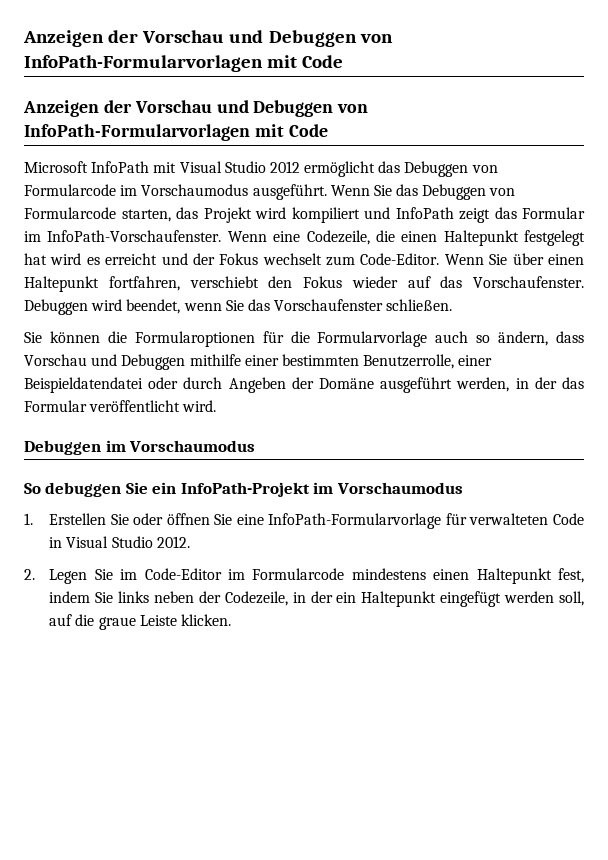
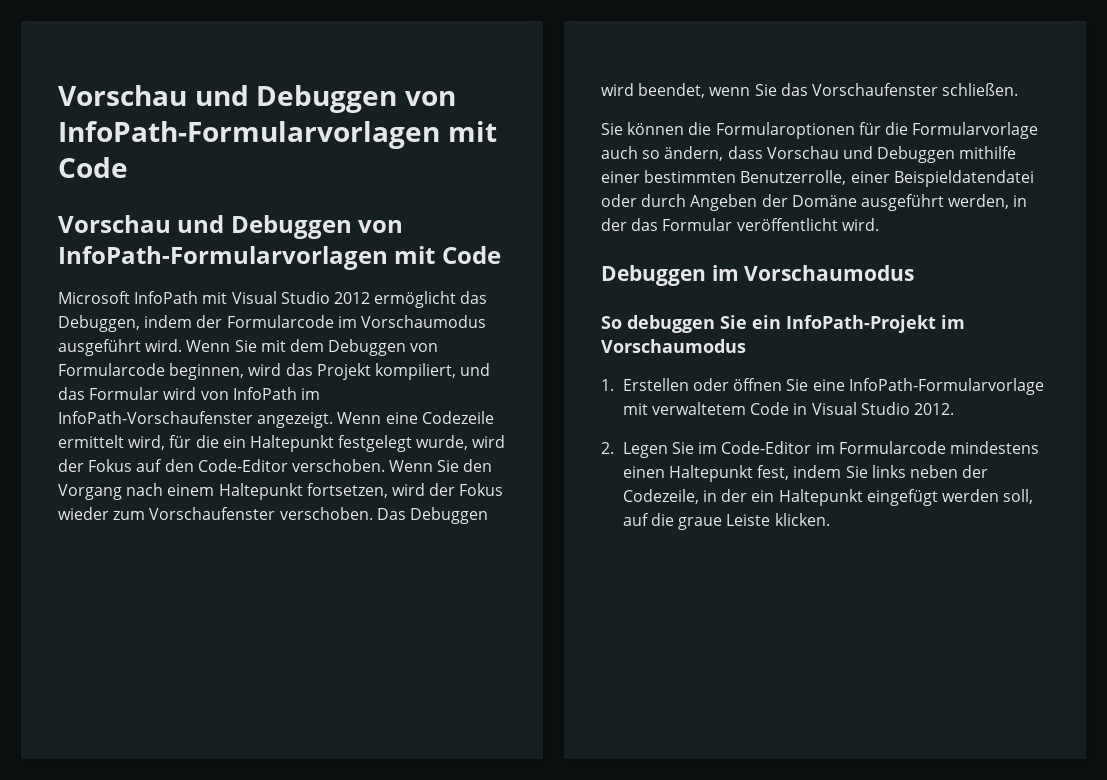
[23,30,393,47] [24,55,344,72] [23,100,132,117] Anzeigen der Vorschau und Debuggen von InfoPath-Formularvorlagen mit Code // Anzeigen der -> [58,85,456,113] [58,121,497,149] [58,157,128,178] Vorschau und Debuggen von InfoPath-Formularvorlagen mit Code //
[404,161,498,177] [24,184,516,200] [24,207,585,223] [24,230,585,246] [24,253,584,266] [24,276,584,292] Debuggen von Formularcode im Vorschaumodus ausgeführt. Wenn Sie das Debuggen von Formularcode starten, das Projekt wird kompiliert und InfoPath zeigt das Formular im InfoPath-Vorschaufenster. Wenn eine Codezeile, die einen Haltepunkt festgelegt hat wird es erreicht und der Fokus wechselt zum Code-Editor. Wenn Sie über einen Haltepunkt fortfahren, verschiebt den Fokus wieder auf das Vorschaufenster. -> [58,315,486,332] [58,339,439,356] [58,363,491,380] [58,387,320,400] [58,411,494,428] [58,435,506,452] [58,459,493,472] [58,483,504,500] [58,507,406,520] Debuggen, indem der Formularcode im Vorschaumodus ausgeführt wird. Wenn Sie mit dem Debuggen von Formularcode beginnen, wird das Projekt kompiliert, und das Formular wird von InfoPath im InfoPath-Vorschaufenster angezeigt. Wenn eine Codezeile ermittelt wird, für die ein Haltepunkt festgelegt wurde, wird der Fokus auf den Code-Editor verschoben. Wenn Sie den Vorgang nach einem Haltepunkt fortsetzen, wird der Fokus wieder zum Vorschaufenster verschoben. Das
[110,514,129,525] Sie -> (689, 384) none
[445,513,549,525] für verwalteten -> [622,402,746,415] mit verwaltetem

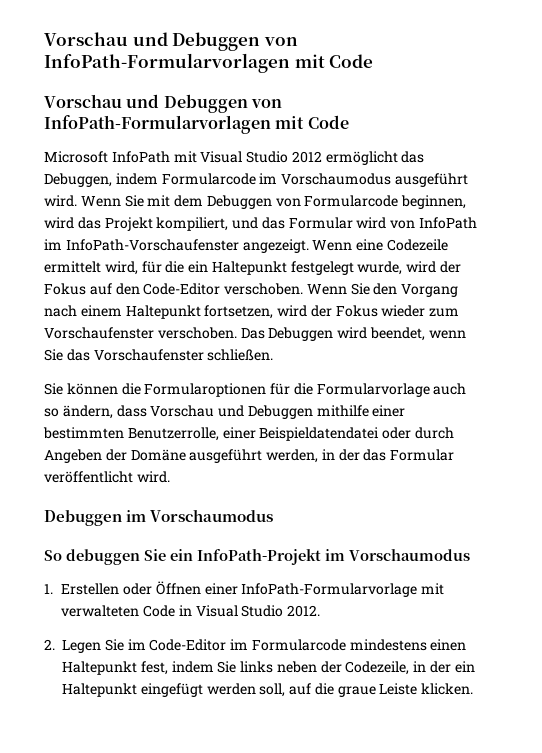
[196,315,223,328] der -> (158, 179) none
[733,378,845,391] öffnen Sie eine -> [155,581,238,595] Öffnen einer
[651,402,746,415] verwaltetem -> [61,605,140,617] verwalteten

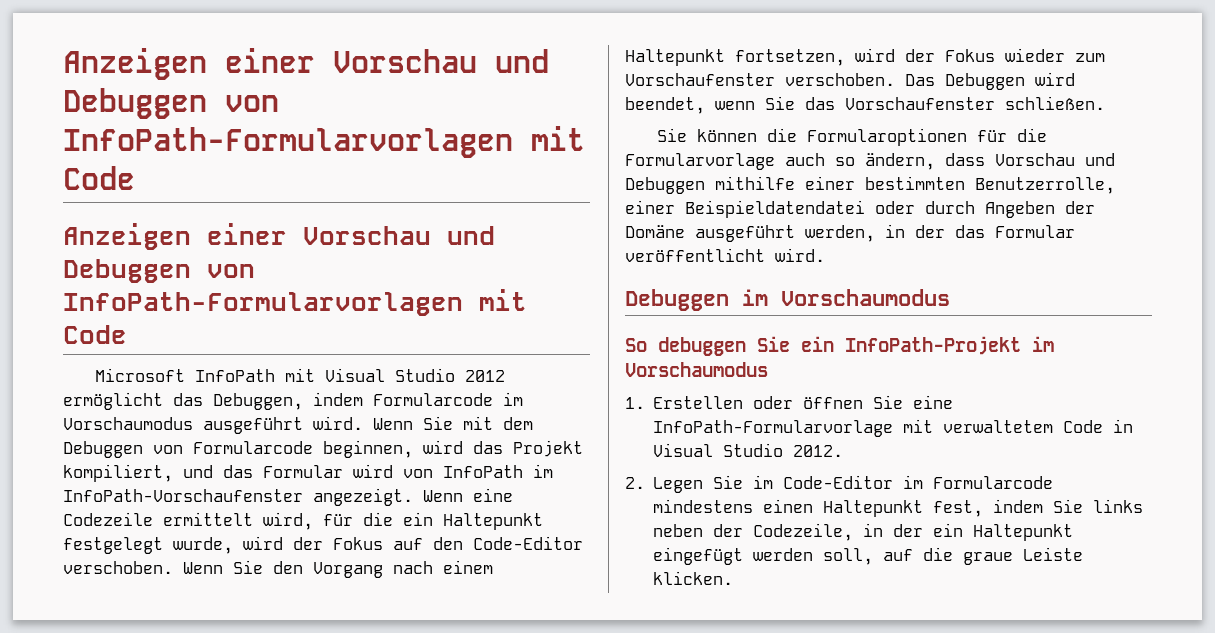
[44,32,298,51] [44,53,374,73] Vorschau und Debuggen von InfoPath-Formularvorlagen mit Code // -> [63,48,549,80] [63,88,279,119] [63,126,585,158] [63,166,135,190] [63,223,287,250] Anzeigen einer Vorschau und Debuggen von InfoPath-Formularvorlagen mit Code // Anzeigen einer
[155,581,238,595] Öffnen einer -> [803,395,954,409] öffnen Sie eine
[61,605,140,617] verwalteten -> [943,420,1054,433] verwaltetem

